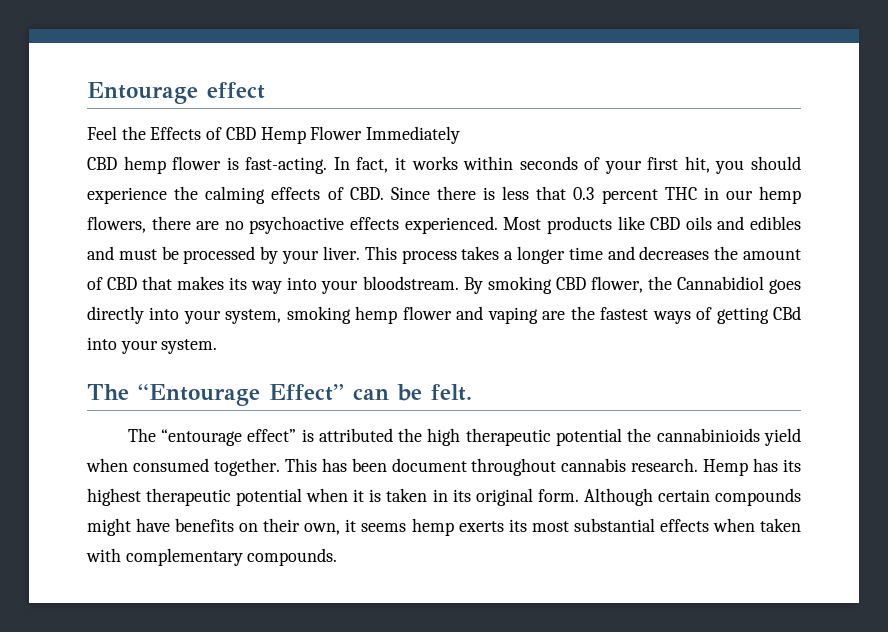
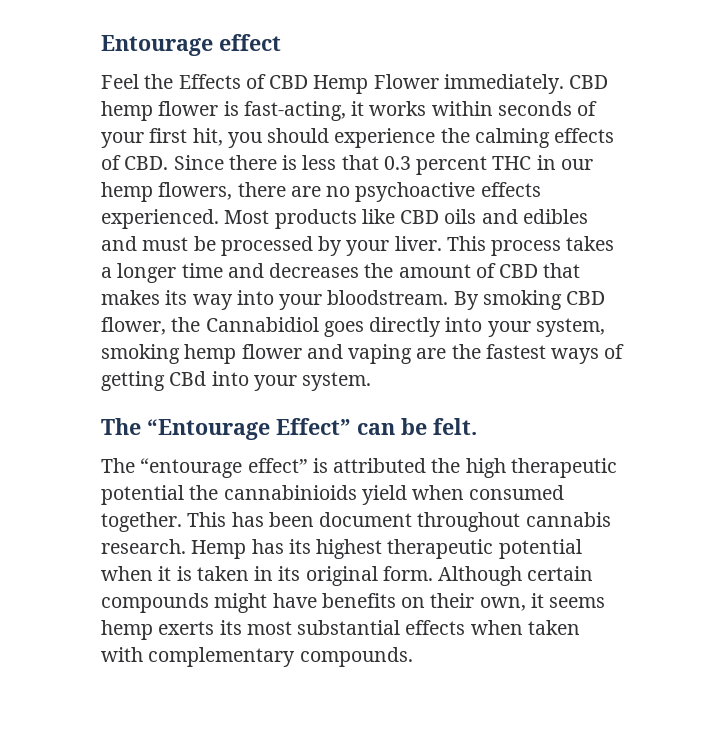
[366,126,461,144] Immediately // -> [443,74,564,94] immediately.
[245,157,389,174] fast-acting. In fact, -> [243,101,346,121] fast-acting,

